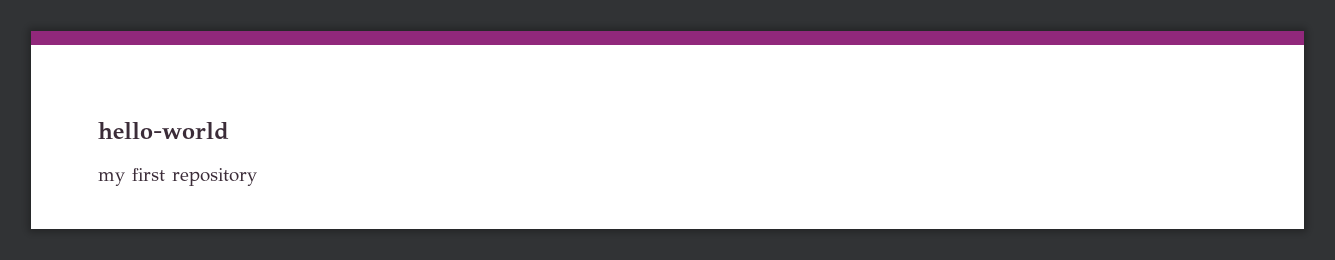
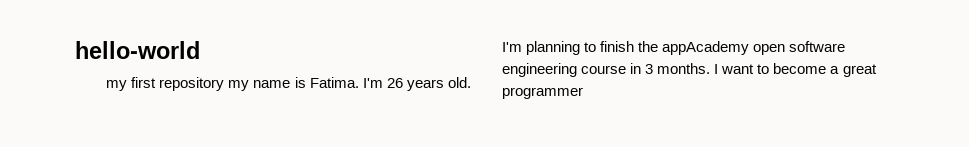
(257, 177) none -> [228,77,471,91] [502,41,846,55] [502,63,877,77] [502,87,583,99] my name is Fatima. I'm 26 years old. I'm planning to finish the appAcademy open software engineering course in 3 months. I want to become a great programmer

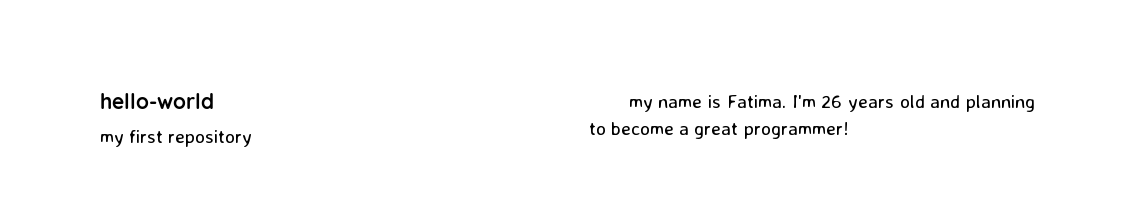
(225, 84) none -> (253, 138) //
[447,77,471,88] [502,41,846,55] [502,63,755,77] old. I'm planning to finish the appAcademy open software engineering course in 3 months. I want -> [899,95,1035,112] old and planning
[502,87,583,99] programmer -> [743,122,849,139] programmer!

